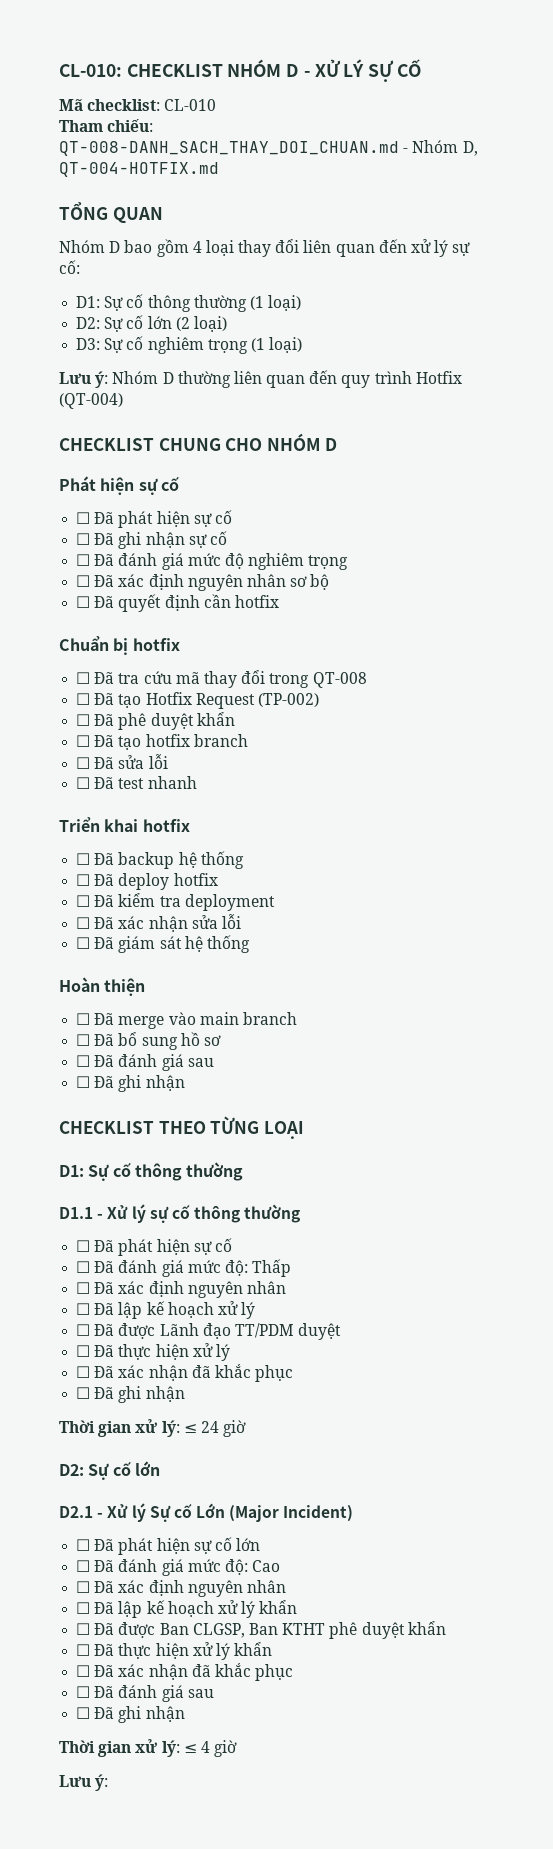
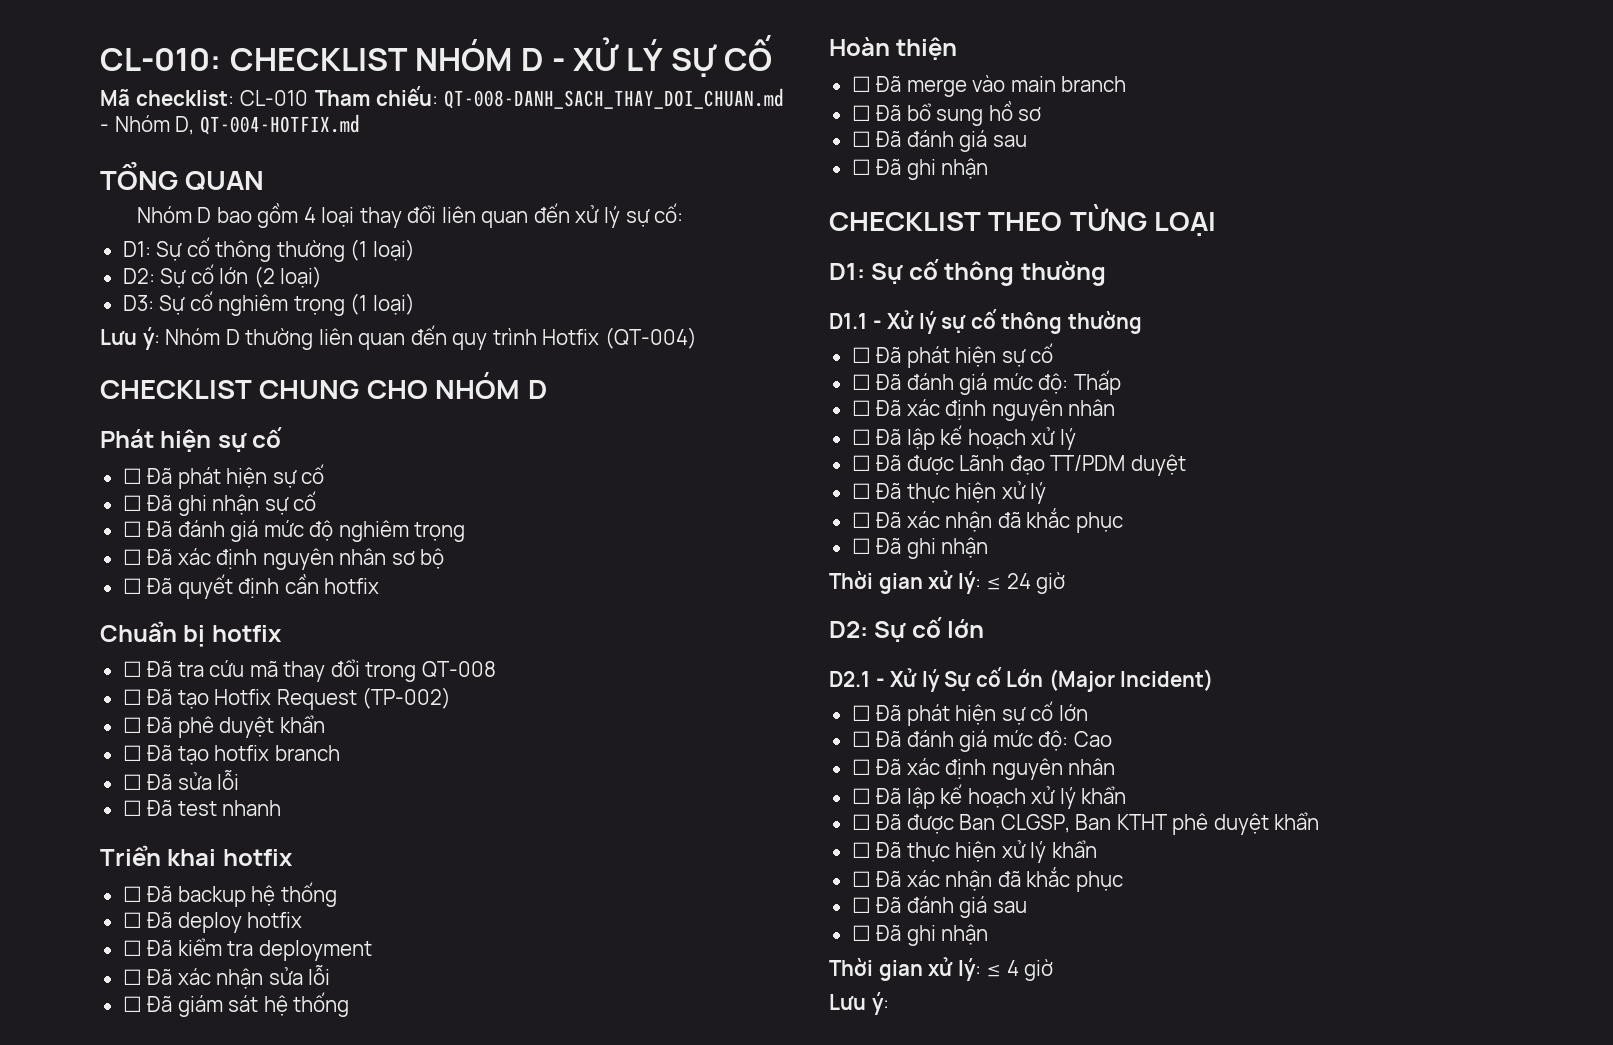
(217, 105) // -> (309, 98) none

